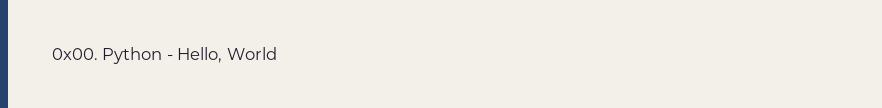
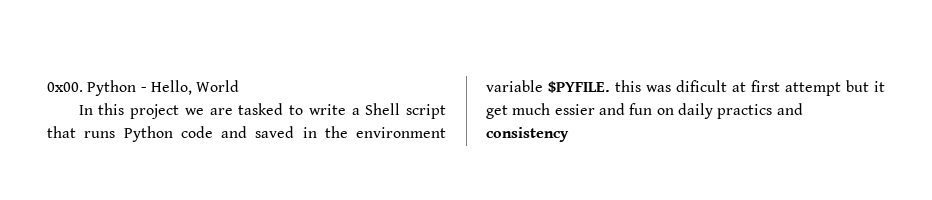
(277, 53) none -> [78,103,446,119] [47,126,446,142] [486,80,885,96] [486,103,803,119] [486,127,569,142] // In this project we are tasked to write a Shell script that runs Python code and saved in the environment variable $PYFILE. this was dificult at first attempt but it get much essier and fun on daily practics and consistency

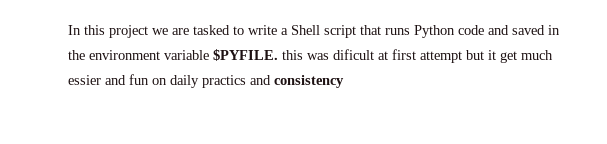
[47,80,240,96] 0x00. Python - Hello, World // -> (68, 30) none

